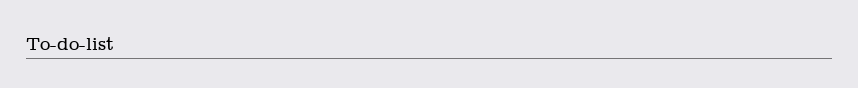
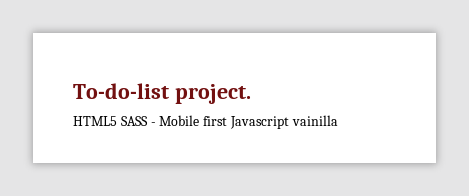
(114, 43) none -> [174,84,251,104] [73,115,338,129] project. // HTML5 SASS - Mobile first Javascript vainilla

